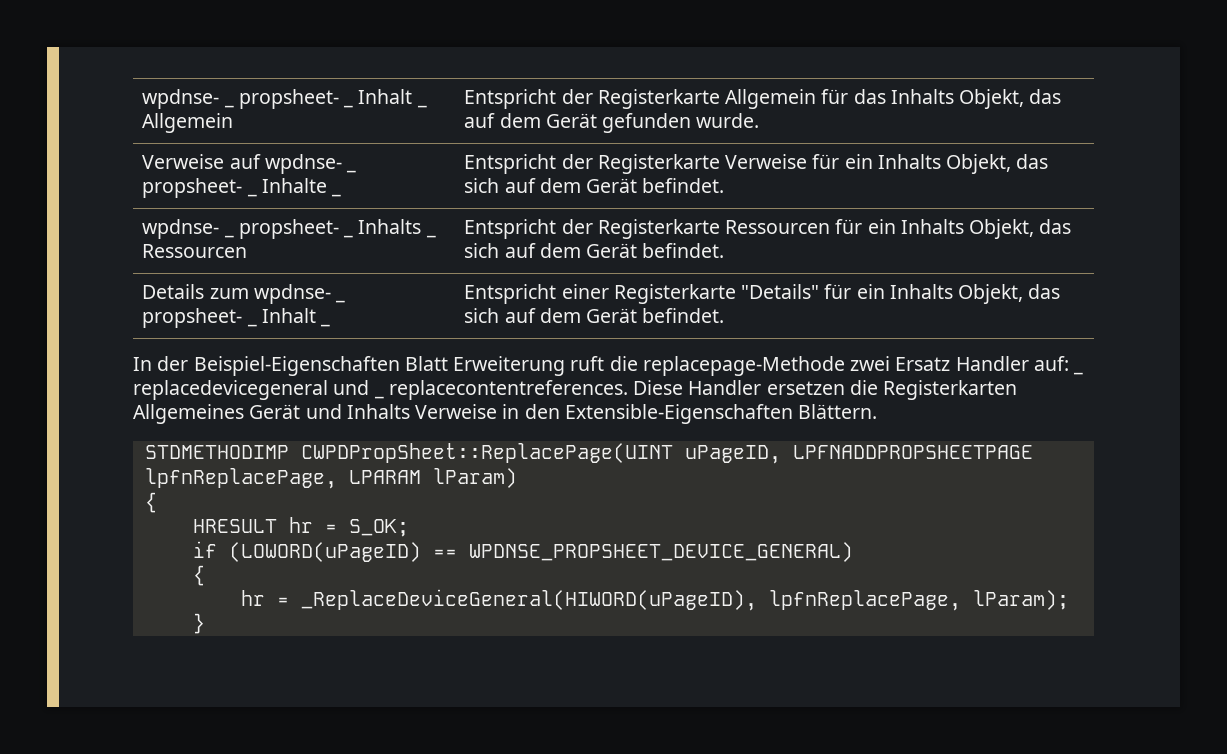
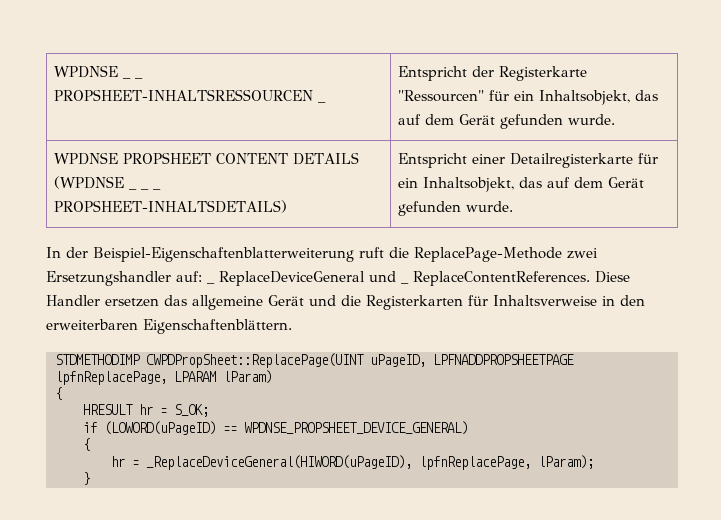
[142,89,354,109] [358,89,413,104] [416,104,427,108] [142,113,234,133] [464,89,1062,109] [464,113,760,133] [142,154,357,174] [142,178,257,198] [261,178,327,193] [331,193,342,197] [464,154,1049,174] [464,178,725,193] [142,219,354,239] [358,219,422,234] [425,234,436,238] [142,244,248,258] [464,219,1072,239] [464,243,725,258] [142,284,346,304] [142,308,257,328] [261,308,316,323] [320,323,331,327] [464,284,1061,304] [464,308,725,323] [133,356,1029,376] wpdnse- _ propsheet- _ Inhalt _ Allgemein | Entspricht der Registerkarte Allgemein für das Inhalts Objekt, das auf dem Gerät gefunden wurde. // Verweise auf wpdnse- _ propsheet- _ Inhalte _ | Entspricht der Registerkarte Verweise für ein Inhalts Objekt, das sich auf dem Gerät befindet. // wpdnse- _ propsheet- _ Inhalts _ Ressourcen | Entspricht der Registerkarte Ressourcen für ein Inhalts Objekt, das sich auf dem Gerät befindet. // Details zum wpdnse- _ propsheet- _ Inhalt _ | Entspricht einer Registerkarte "Details" für ein Inhalts Objekt, das sich auf dem Gerät befindet. // In der Beispiel-Eigenschaften Blatt Erweiterung ruft die replacepage-Methode zwei Ersatz Handler -> [53,65,143,79] [53,89,313,101] [317,101,326,103] [397,66,587,81] [397,90,658,105] [397,114,615,129] [53,152,359,165] [53,176,161,190] [53,200,287,213] [397,153,658,168] [397,177,644,192] [397,201,513,216] [46,247,598,262] [46,271,171,286] WPDNSE _ _ PROPSHEET-INHALTSRESSOURCEN _ | Entspricht der Registerkarte "Ressourcen" für ein Inhaltsobjekt, das auf dem Gerät gefunden wurde. // WPDNSE PROPSHEET CONTENT DETAILS (WPDNSE _ _ _ PROPSHEET-INHALTSDETAILS) | Entspricht einer Detailregisterkarte für ein Inhaltsobjekt, das auf dem Gerät gefunden wurde. // In der Beispiel-Eigenschaftenblatterweiterung ruft die ReplacePage-Methode zwei Ersetzungshandler
[133,380,328,400] replacedevicegeneral -> [219,271,365,286] ReplaceDeviceGeneral
[388,380,628,400] replacecontentreferences. -> [413,271,590,286] ReplaceContentReferences.
[849,380,1018,400] [133,404,878,424] die Registerkarten Allgemeines Gerät und Inhalts Verweise in den Extensible-Eigenschaften Blättern. -> [164,295,645,310] [46,319,292,334] das allgemeine Gerät und die Registerkarten für Inhaltsverweise in den erweiterbaren Eigenschaftenblättern.

